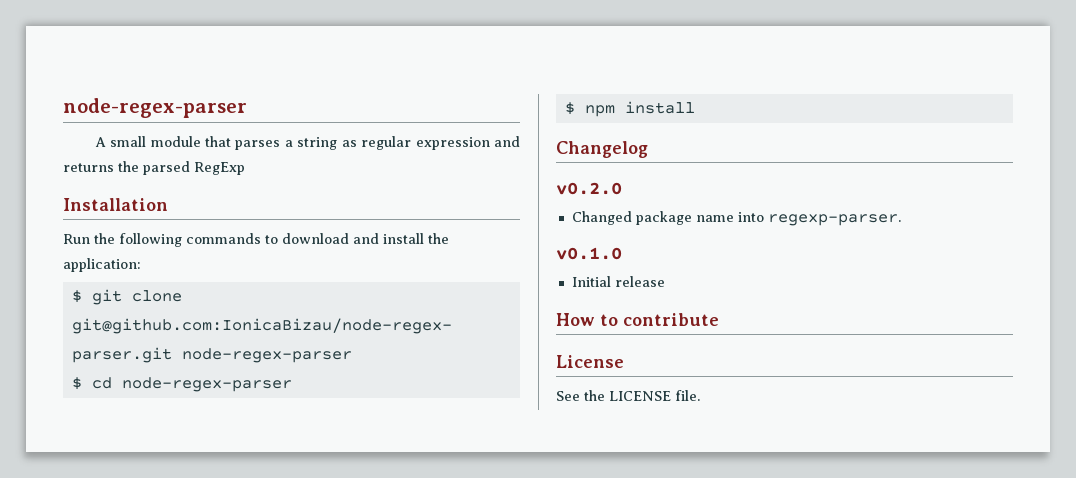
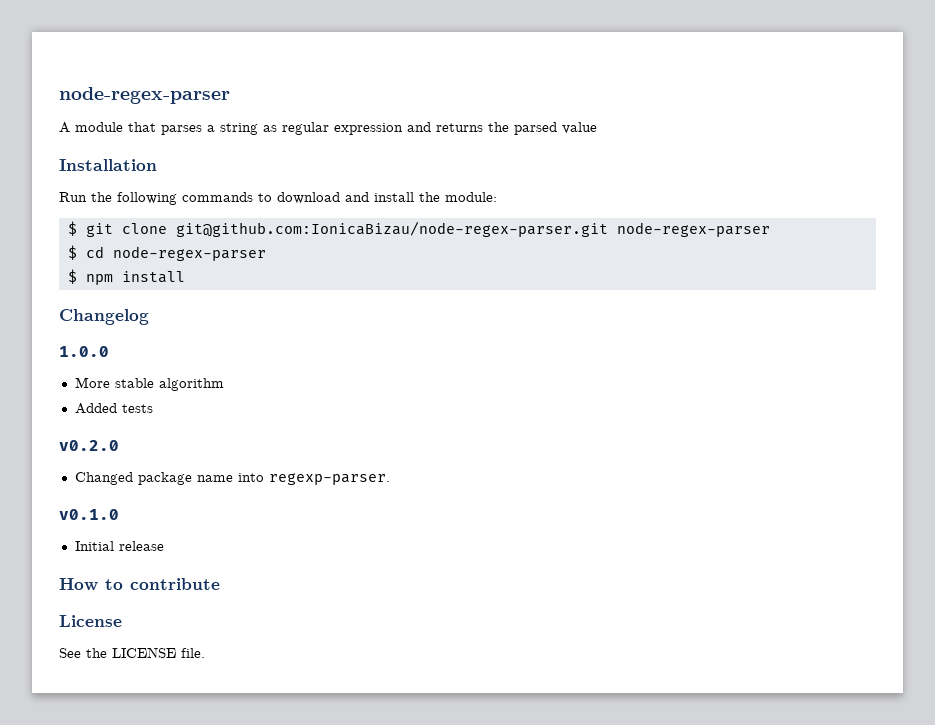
[110,136,147,147] small -> (70, 127) none
[194,162,245,175] RegExp -> [562,122,597,134] value
[63,258,141,272] application: -> [445,192,497,202] module:
(648, 149) none -> [59,346,109,357] [74,377,224,391] [74,403,153,414] // 1.0.0 // More stable algorithm // Added tests

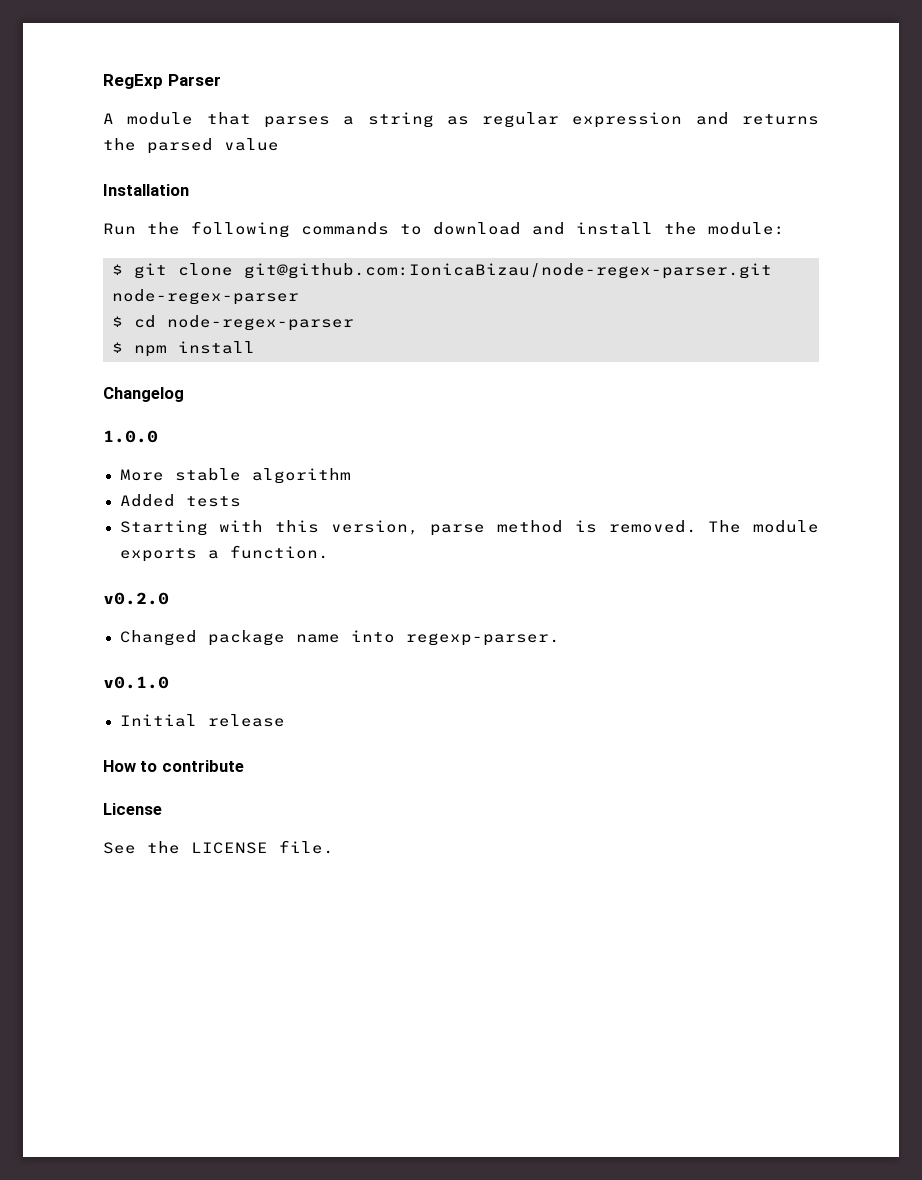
[59,87,230,104] node-regex-parser -> [103,74,221,89] RegExp Parser
(153, 408) none -> [119,520,819,536] [119,545,329,562] // Starting with this version, parse method is removed. The module exports a function.

